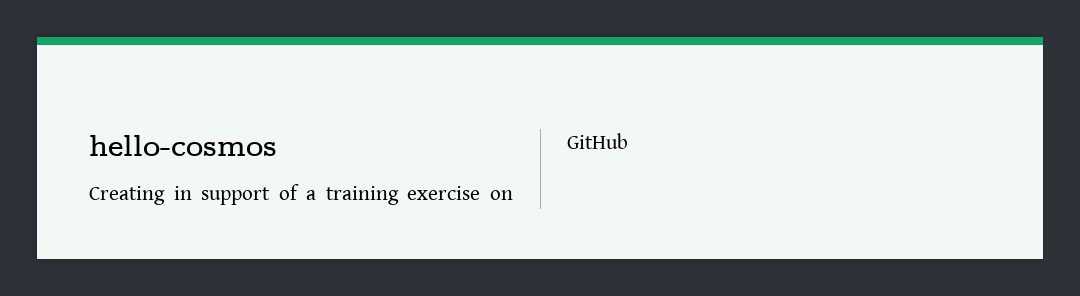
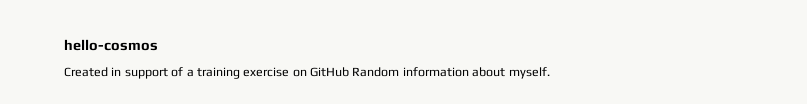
[89,186,165,205] Creating -> [64,67,108,77] Created
(628, 141) none -> [352,67,550,79] Random information about myself.

